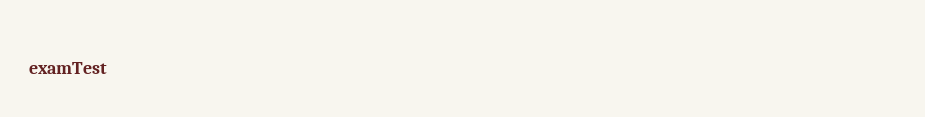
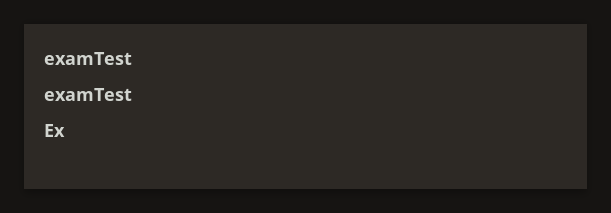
[29,62,107,74] examTest -> [44,52,132,65] [44,88,132,101] [44,124,65,137] examTest // examTest // Ex

